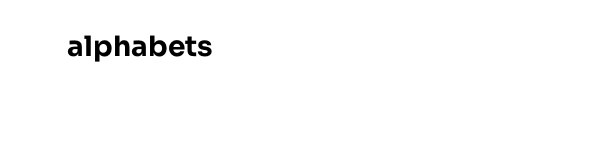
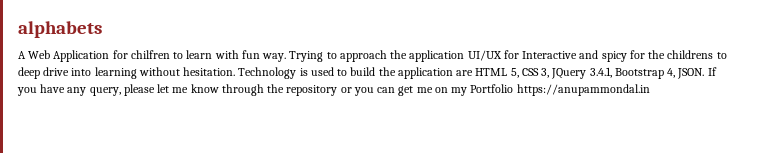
(213, 48) none -> [18,50,727,62] [18,67,717,79] [17,84,650,96] // A Web Application for chilfren to learn with fun way. Trying to approach the application UI/UX for Interactive and spicy for the childrens to deep drive into learning without hesitation. Technology is used to build the application are HTML 5, CSS 3, JQuery 3.4.1, Bootstrap 4, JSON. If you have any query, please let me know through the repository or you can get me on my Portfolio https://anupammondal.in

